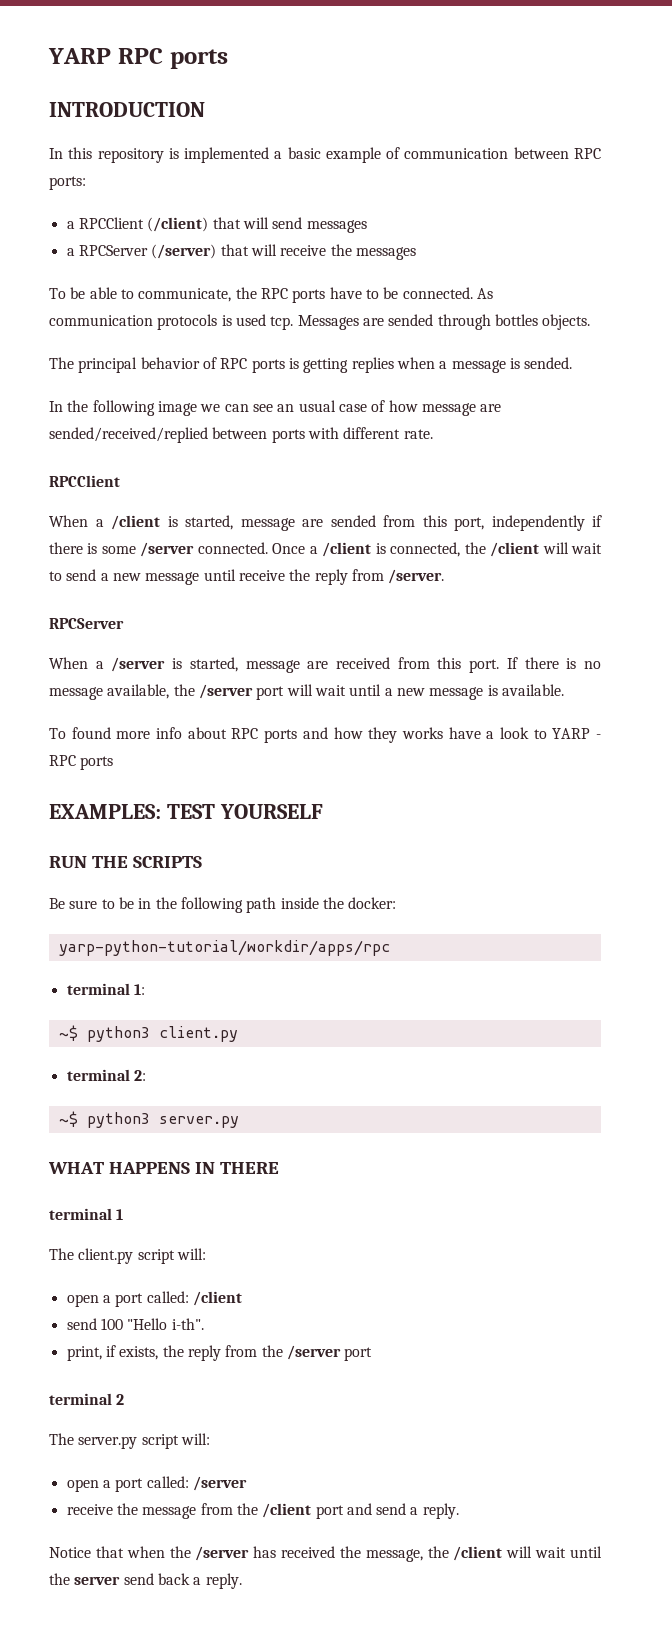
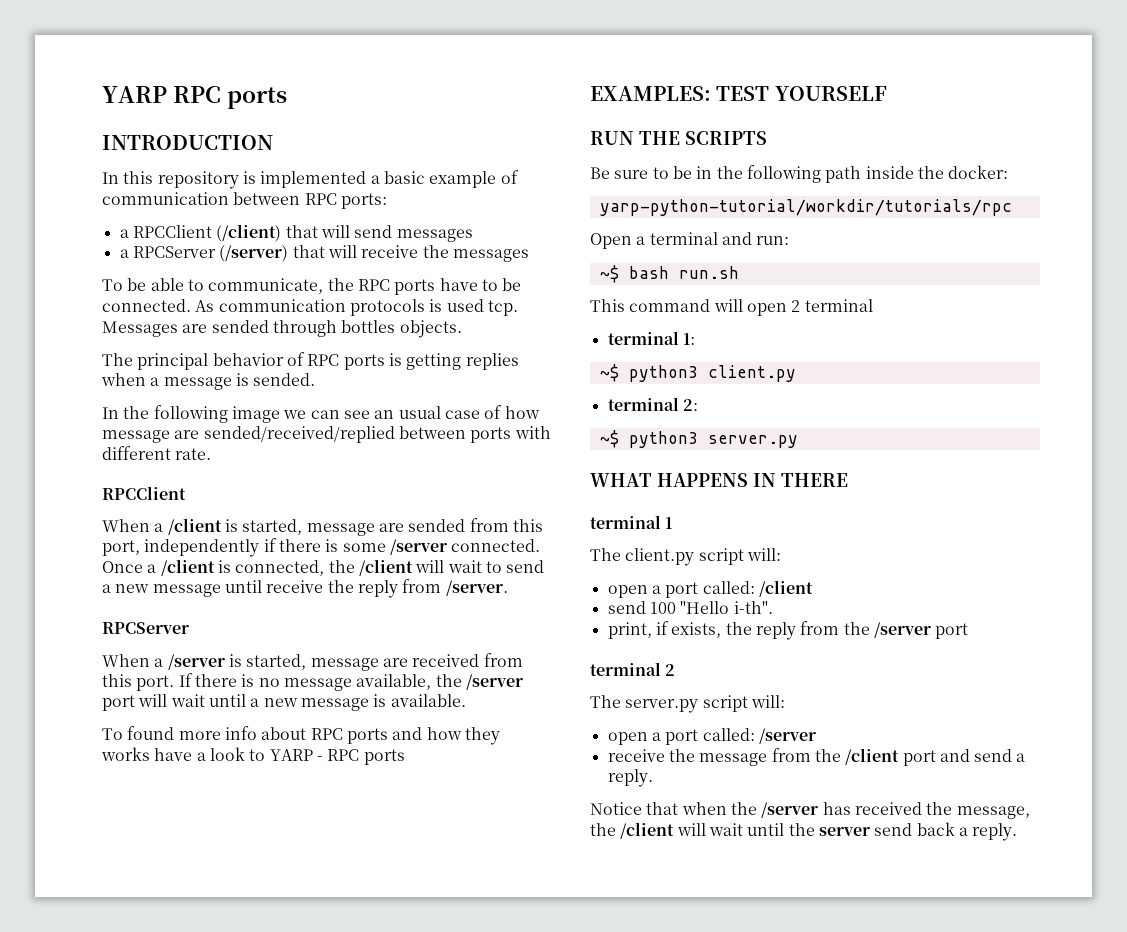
[58,940,390,956] yarp-python-tutorial/workdir/apps/rpc -> [599,199,1012,216] [590,232,790,249] [599,265,739,283] [590,299,873,316] yarp-python-tutorial/workdir/tutorials/rpc // Open a terminal and run: // ~$ bash run.sh // This command will open 2 terminal

